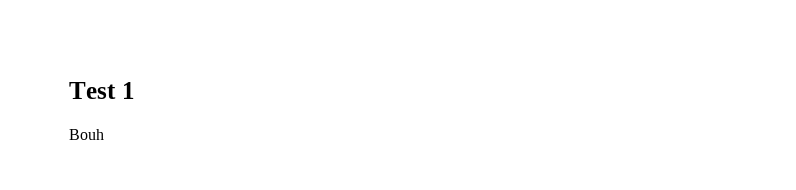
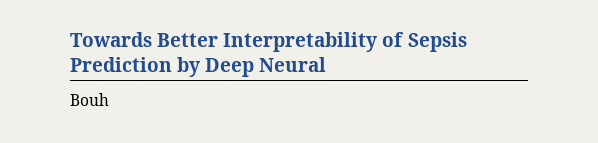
[69,82,135,99] Test 1 -> [70,32,467,52] [70,57,327,77] Towards Better Interpretability of Sepsis Prediction by Deep Neural

